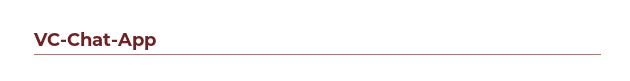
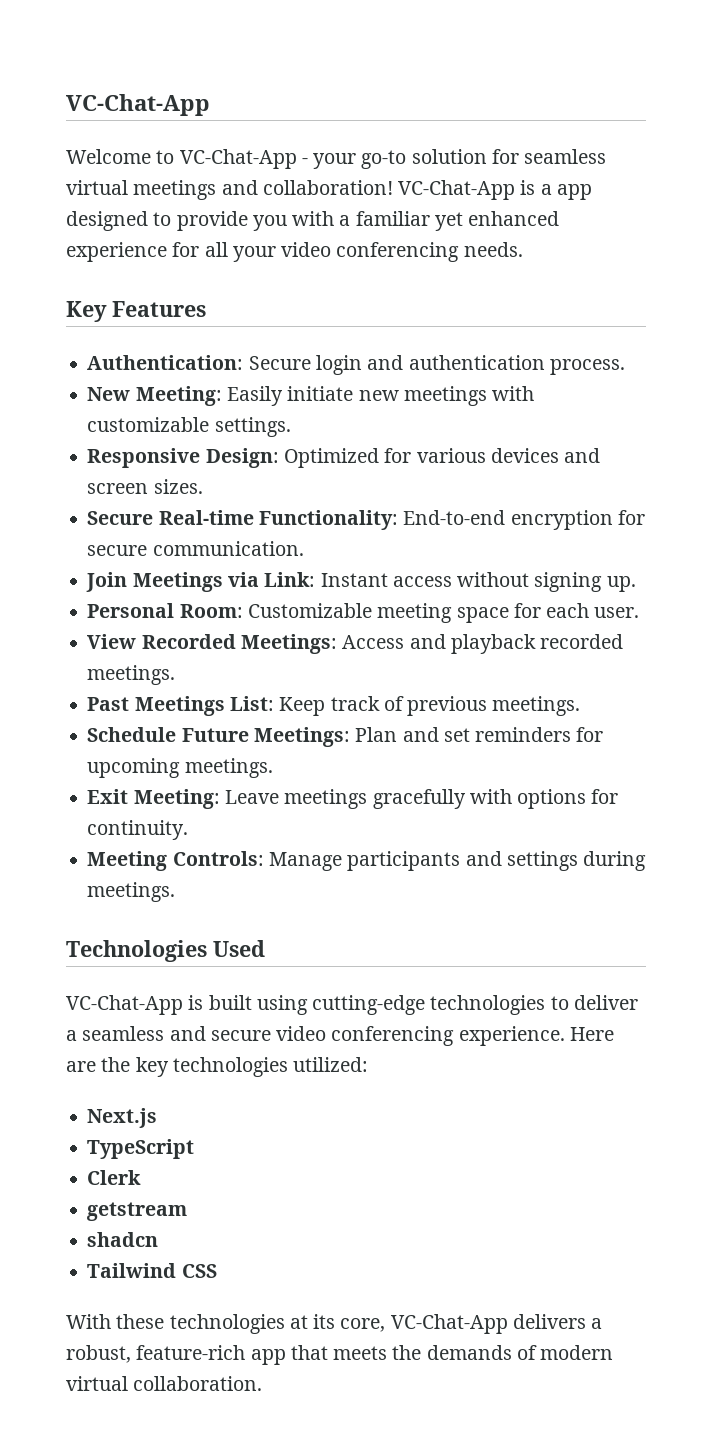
[33,32,156,50] VC-Chat-App -> [66,94,210,116] [66,149,607,169] [66,180,592,200] [66,211,560,231] [66,242,523,262] [66,301,206,322] [87,355,625,375] [87,386,535,406] [87,417,291,437] [87,448,601,468] [87,479,203,494] [87,510,645,530] [87,541,304,556] [86,572,636,592] [87,603,640,623] [87,634,624,654] [87,665,176,685] [87,696,581,716] [87,727,604,747] [87,758,273,778] [87,789,619,809] [87,820,189,840] [87,851,647,871] [87,882,176,902] [66,940,265,962] [66,995,638,1015] [66,1026,614,1046] [66,1057,369,1077] [87,1108,158,1128] [87,1139,195,1159] [87,1170,142,1185] [87,1202,188,1221] [87,1232,159,1247] [87,1263,217,1278] [66,1314,603,1334] [66,1345,614,1365] [66,1376,263,1391] VC-Chat-App // Welcome to VC-Chat-App - your go-to solution for seamless virtual meetings and collaboration! VC-Chat-App is a app designed to provide you with a familiar yet enhanced experience for all your video conferencing needs. // Key Features // Authentication: Secure login and authentication process. // New Meeting: Easily initiate new meetings with customizable settings. // Responsive Design: Optimized for various devices and screen sizes. // Secure Real-time Functionality: End-to-end encryption for secure communication. // Join Meetings via Link: Instant access without signing up. // Personal Room: Customizable meeting space for each user. // View Recorded Meetings: Access and playback recorded meetings. // Past Meetings List: Keep track of previous meetings. // Schedule Future Meetings: Plan and set reminders for upcoming meetings. // Exit Meeting: Leave meetings gracefully with options for continuity. // Meeting Controls: Manage participants and settings during meetings. // Technologies Used // VC-Chat-App is built using cutting-edge technologies to deliver a seamless and secure video conferencing experience. Here are the key technologies utilized: // Next.js // TypeScript // Clerk // getstream // shadcn // Tailwind CSS // With these technologies at its core, VC-Chat-App delivers a robust, feature-rich app that meets the demands of modern virtual collaboration.

